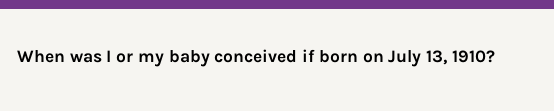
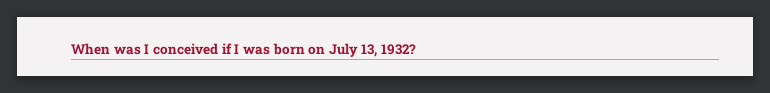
[116,49,316,67] or my baby conceived if -> [152,43,270,55] conceived if I was
[451,50,495,63] 1910? -> [381,44,417,55] 1932?

